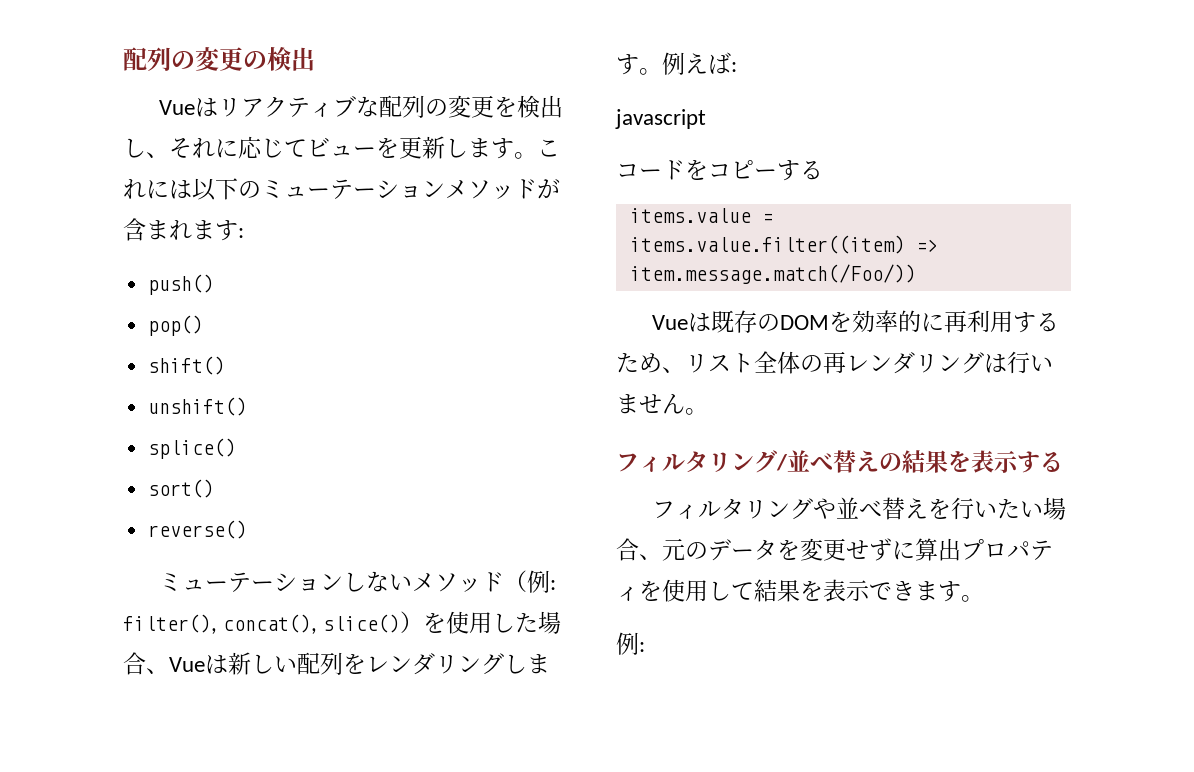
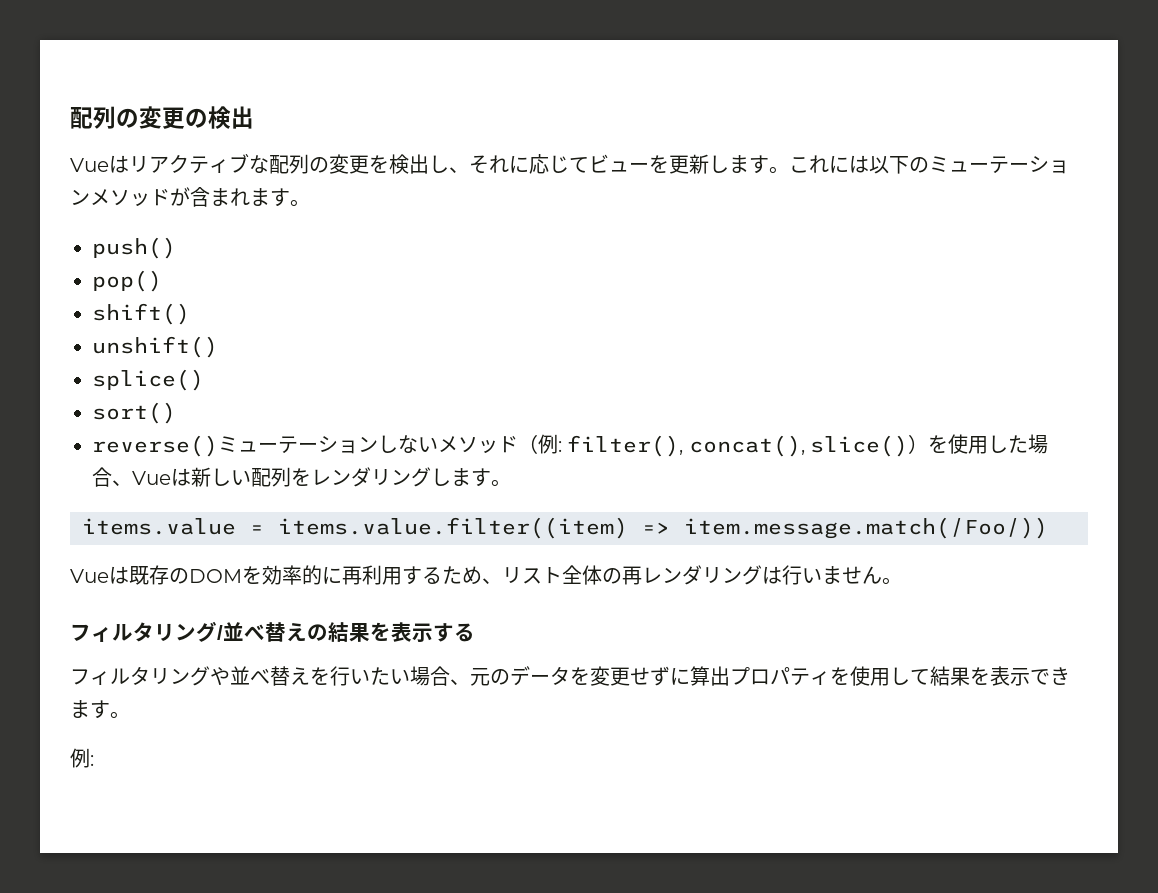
[238,228,244,238] : -> [290,199,310,207] 。
(248, 529) // -> (218, 446) none
[662,52,737,75] [615,109,706,129] [616,159,823,181] 例えば: // javascript // コードをコピーする -> (511, 483) none

